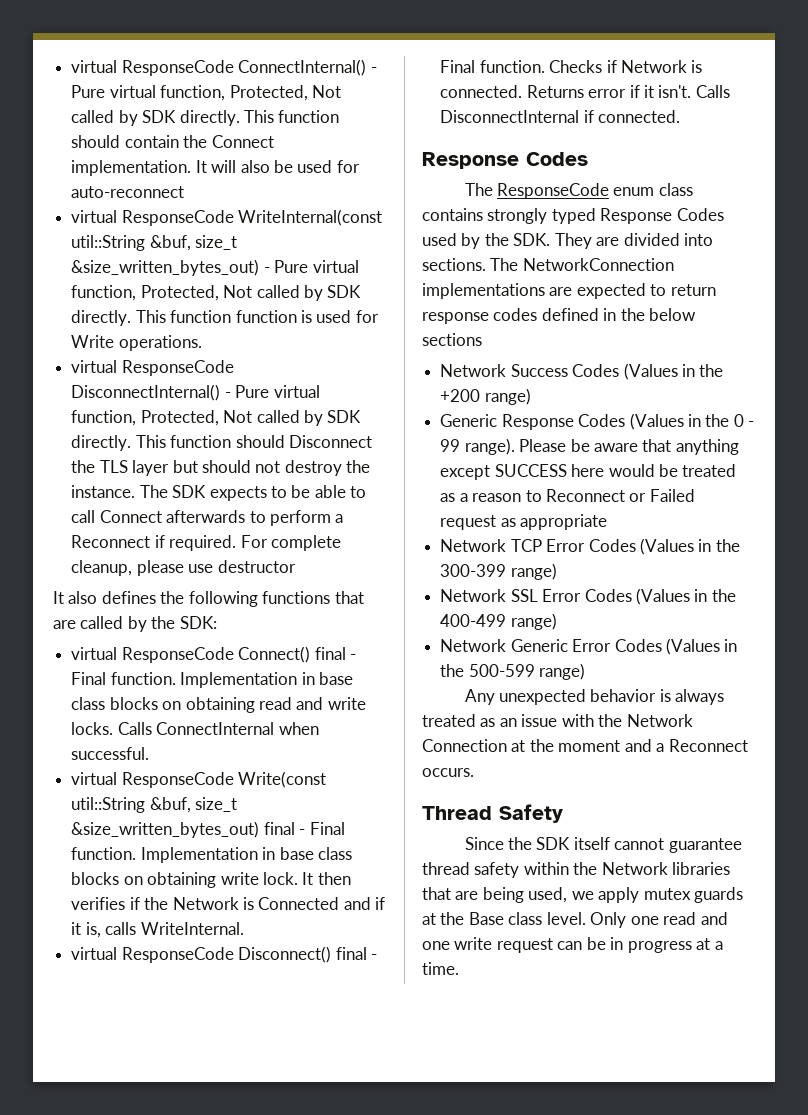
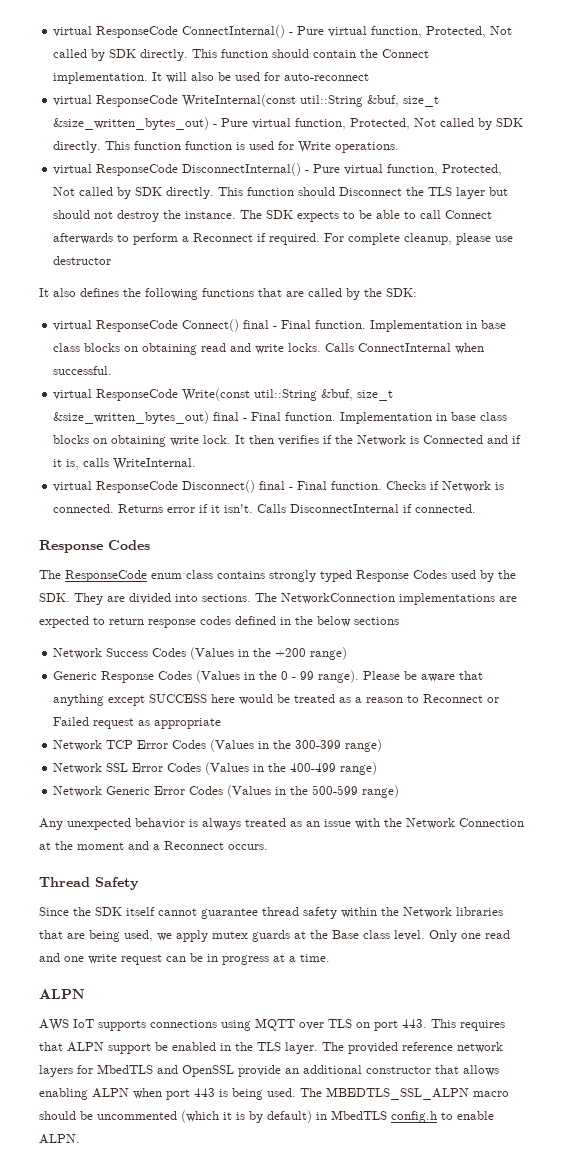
(459, 968) none -> [39,989,85,999] [39,1018,505,1031] [39,1042,503,1054] [39,1064,499,1077] [39,1087,509,1100] [39,1110,494,1123] [39,1134,80,1144] // ALPN // AWS IoT supports connections using MQTT over TLS on port 443. This requires that ALPN support be enabled in the TLS layer. The provided reference network layers for MbedTLS and OpenSSL provide an additional constructor that allows enabling ALPN when port 443 is being used. The MBEDTLS_SSL_ALPN macro should be uncommented (which it is by default) in MbedTLS config.h to enable ALPN.

